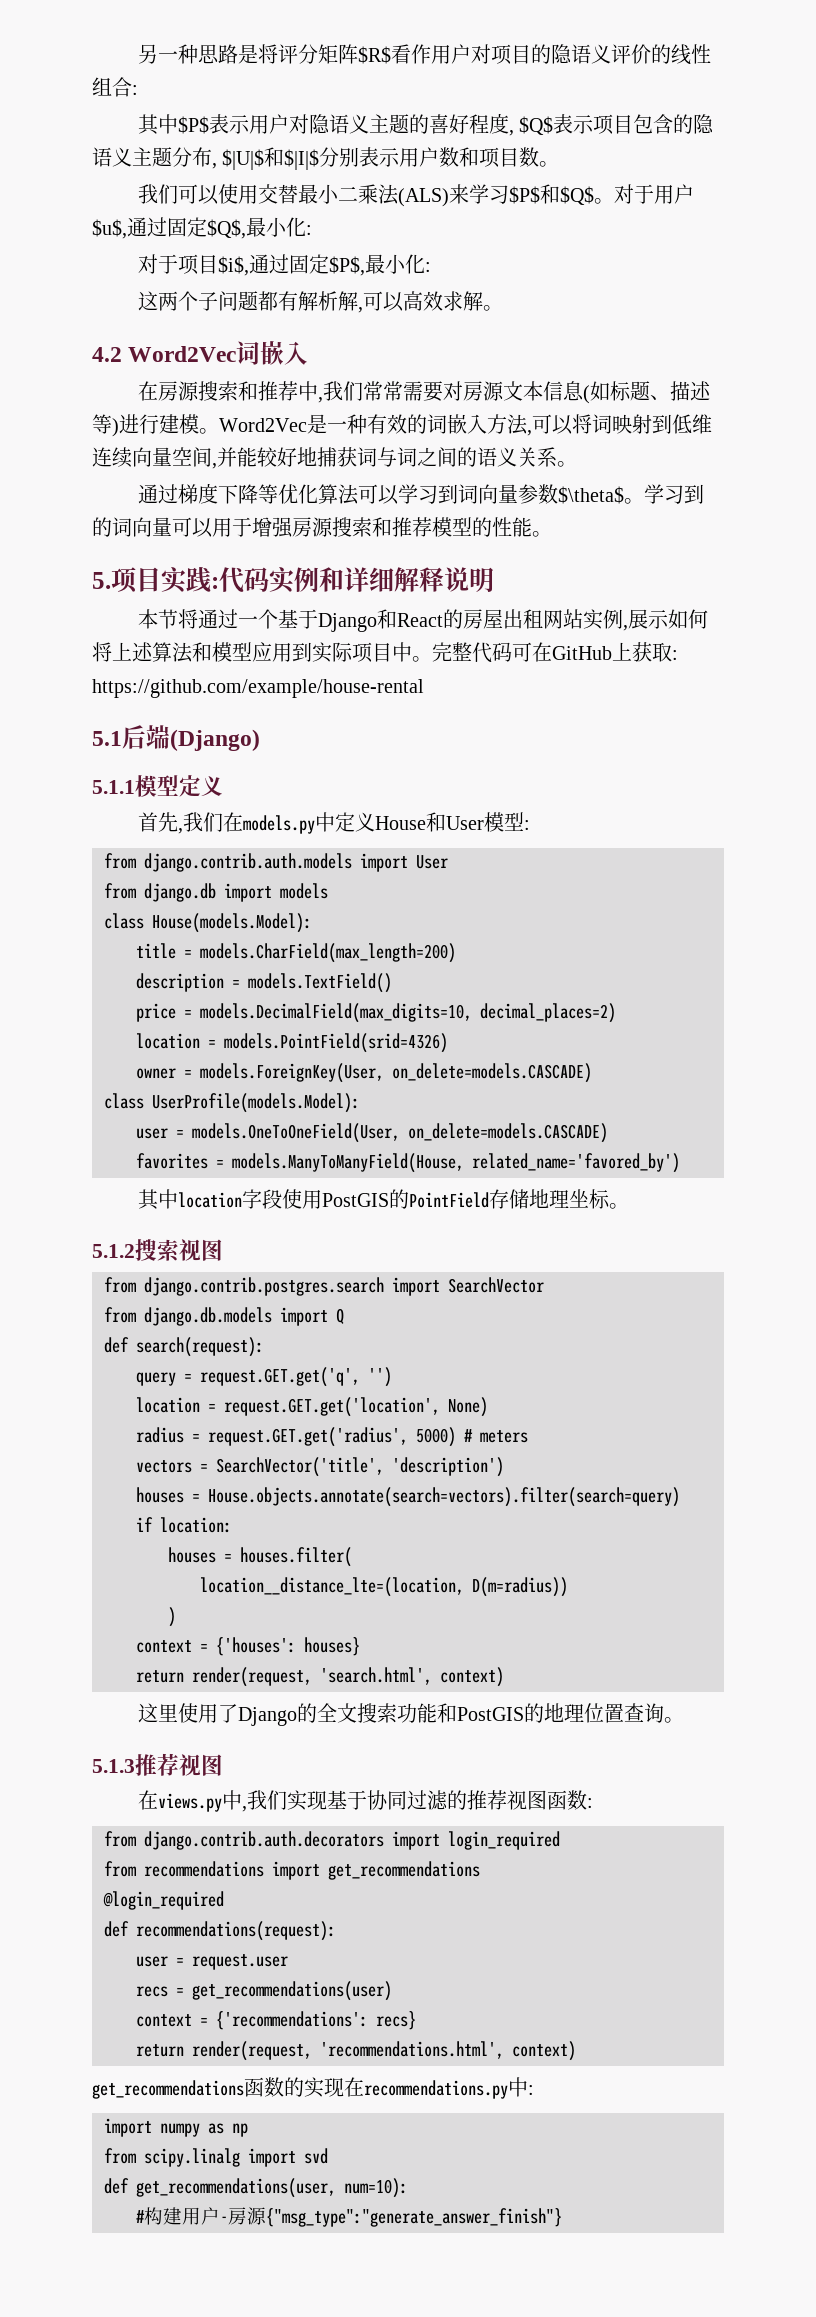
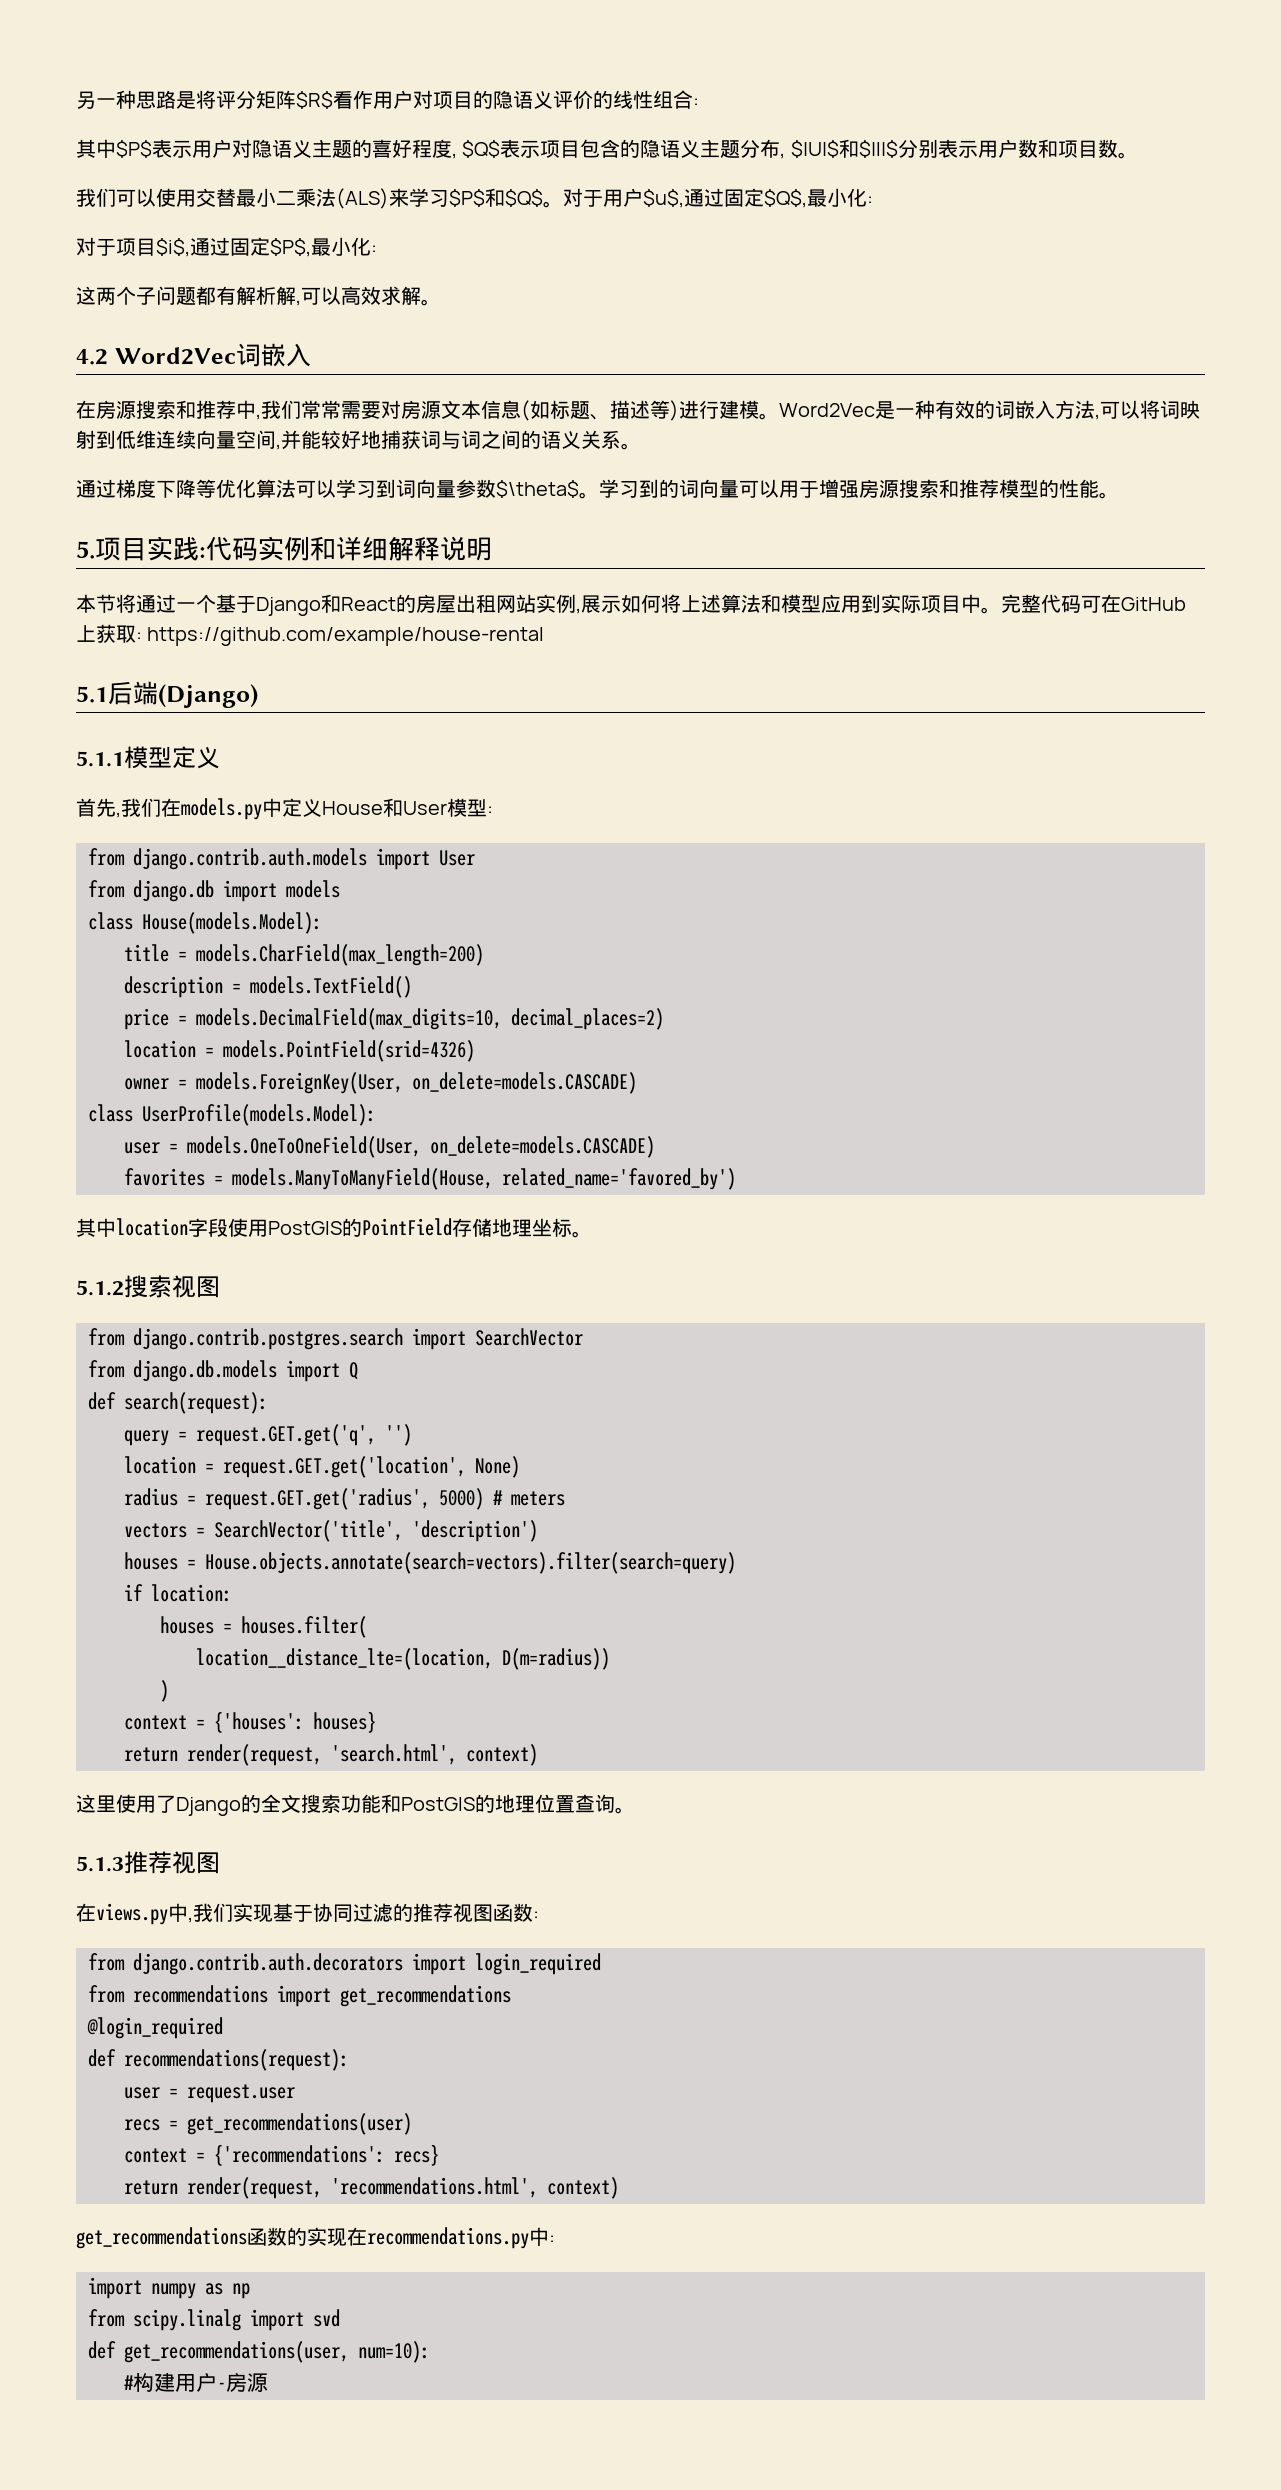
[266,2208,562,2227] {"msg_type":"generate_answer_finish"} -> (268, 2382) none

